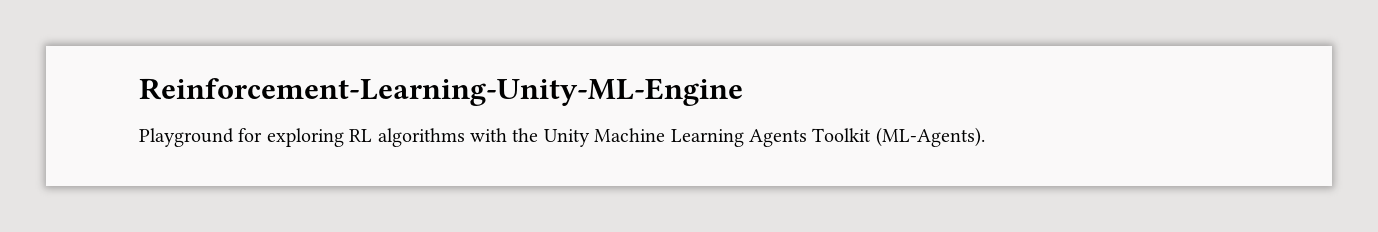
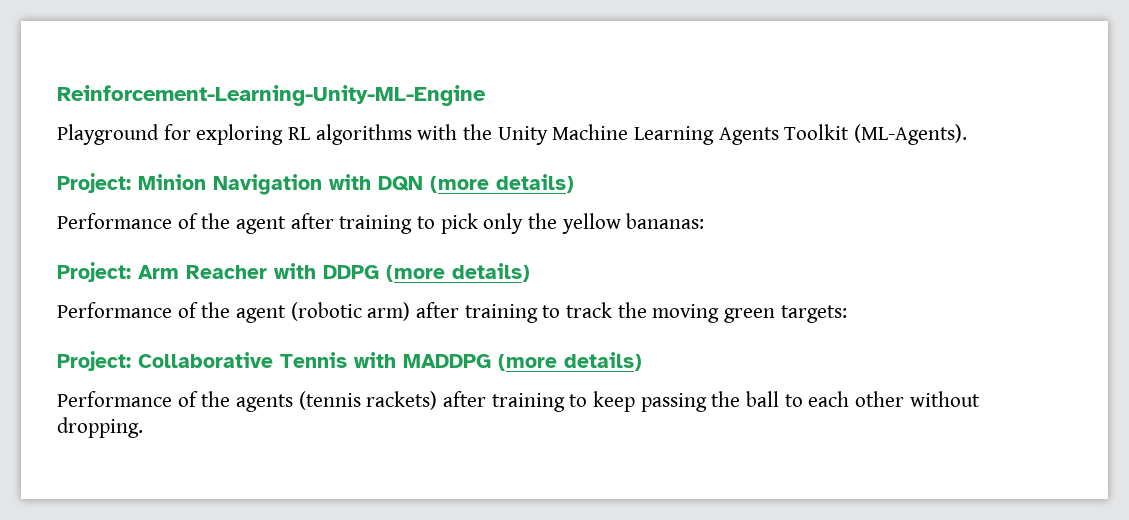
(985, 137) none -> [57,173,574,195] [57,213,705,234] [57,262,530,282] [57,302,847,323] [57,351,642,371] [57,391,980,412] [57,417,143,438] // Project: Minion Navigation with DQN (more details) // Performance of the agent after training to pick only the yellow bananas: // Project: Arm Reacher with DDPG (more details) // Performance of the agent (robotic arm) after training to track the moving green targets: // Project: Collaborative Tennis with MADDPG (more details) // Performance of the agents (tennis rackets) after training to keep passing the ball to each other without dropping.

